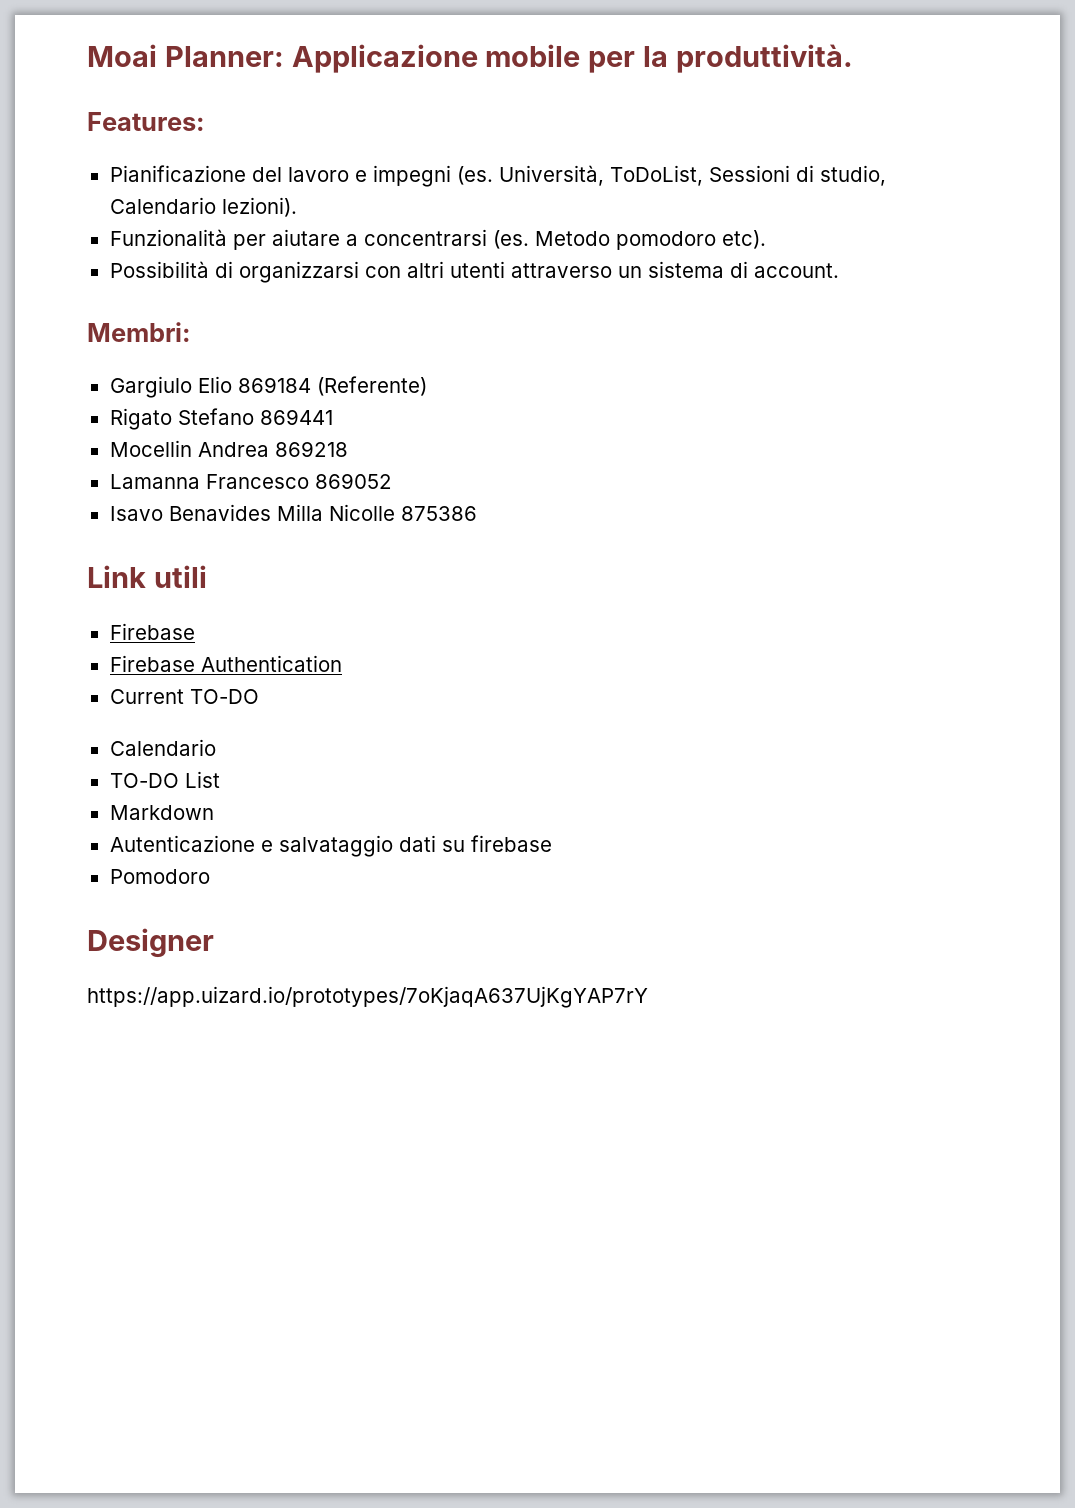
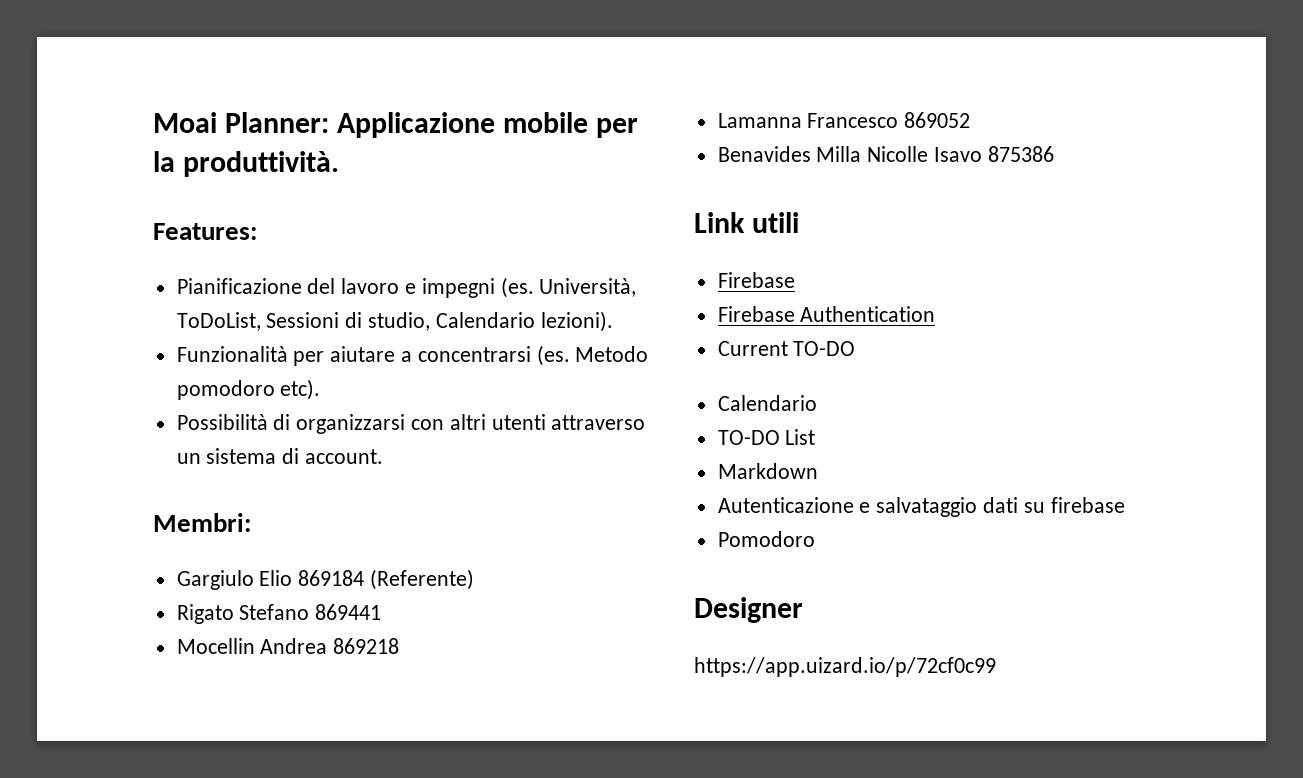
[109,506,163,521] Isavo -> (971, 120) none
(395, 512) none -> [934,147,983,162] Isavo
[87,986,648,1008] https://app.uizard.io/prototypes/7oKjaqA637UjKgYAP7rY -> [694,657,996,677] https://app.uizard.io/p/72cf0c99

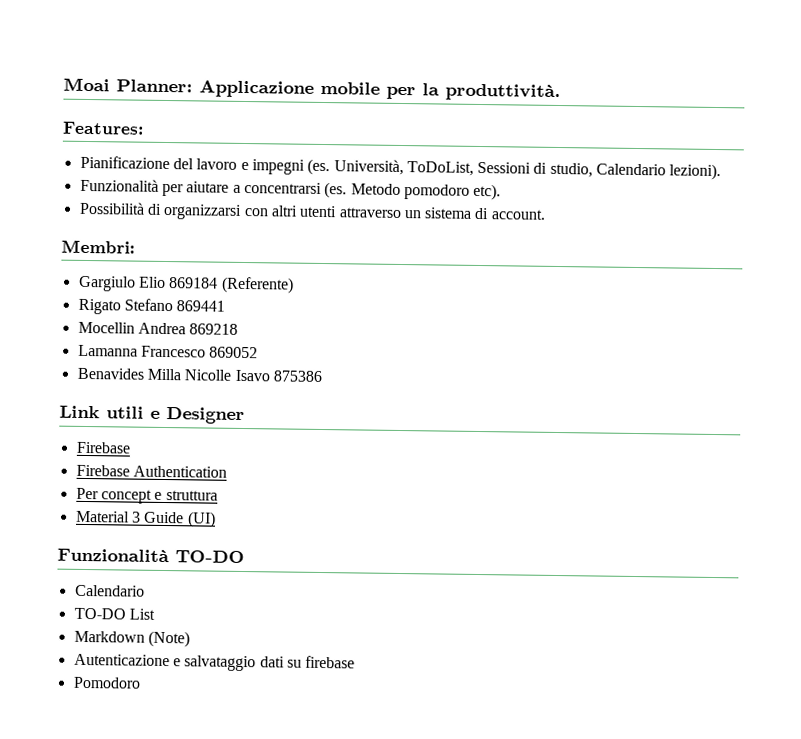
(800, 222) none -> [150,407,245,425] e Designer
[717,341,788,356] Current -> [75,487,218,504] [75,510,216,528] [57,547,170,563] Per concept e struttura // Material 3 Guide (UI) // Funzionalità
(818, 471) none -> [147,630,190,648] (Note)
[694,597,803,623] [694,657,996,677] // Designer // https://app.uizard.io/p/72cf0c99 -> (141, 682) none

